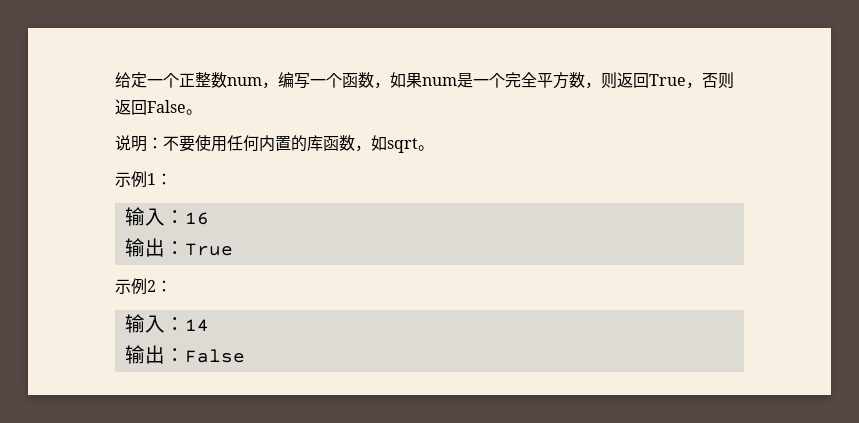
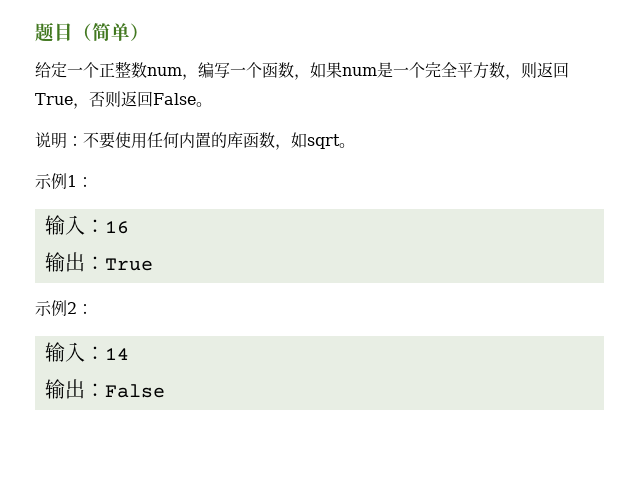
(115, 80) none -> [35,22,149,42] 题目（简单） //

